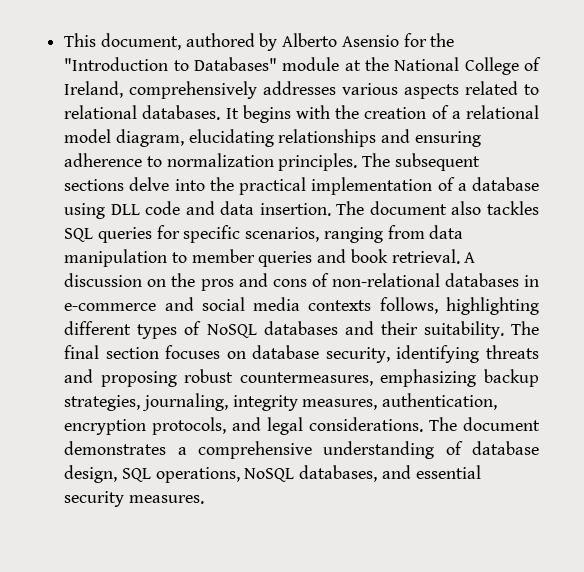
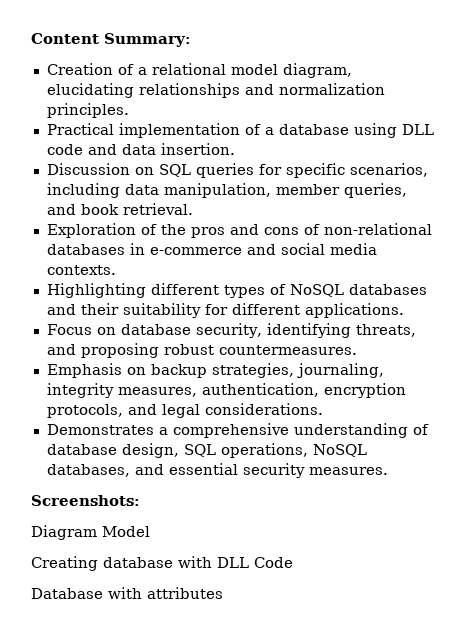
[64,33,455,51] [64,57,541,75] [64,81,539,99] [64,105,427,123] This document, authored by Alberto Asensio for the "Introduction to Databases" module at the National College of Ireland, comprehensively addresses various aspects related to relational databases. It begins with the creation -> [31,33,191,47] [46,63,113,75] Content Summary: // Creation
[414,131,481,147] [64,153,162,167] ensuring adherence to -> (274, 89) none
[362,153,480,171] [64,177,307,195] The subsequent sections delve into the practical -> [46,123,114,135] // Practical
[336,201,539,215] The document also tackles -> [46,163,154,175] // Discussion on
[323,225,464,243] [64,249,313,267] ranging from data manipulation to member queries -> [46,183,407,198] including data manipulation, member queries,
[464,252,476,263] [64,273,167,287] A discussion on -> [46,223,157,238] // Exploration of
[308,297,539,315] contexts follows, highlighting -> [46,265,116,275] [46,283,146,298] contexts. // Highlighting
[423,321,539,339] [64,345,221,359] suitability. The final section focuses -> [122,303,404,318] [46,324,92,335] suitability for different applications. // Focus
[485,345,539,359] threats -> [355,324,416,337] threats,
[239,369,477,387] countermeasures, emphasizing -> [218,345,357,355] [46,363,146,378] countermeasures. // Emphasis on
[429,417,540,431] [64,441,167,455] The document demonstrates -> [46,424,154,435] // Demonstrates
(204, 499) none -> [31,495,140,506] [31,525,150,540] [31,556,293,571] [31,587,223,599] // Screenshots: // Diagram Model // Creating database with DLL Code // Database with attributes

